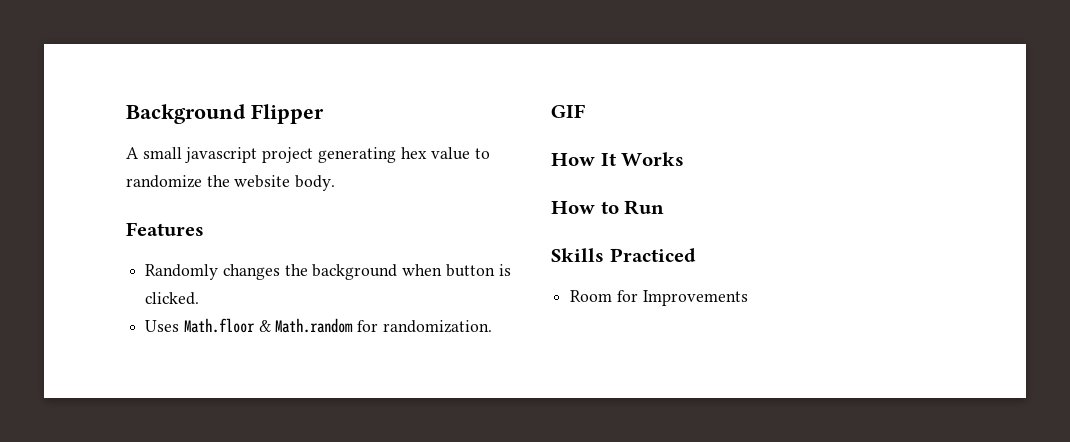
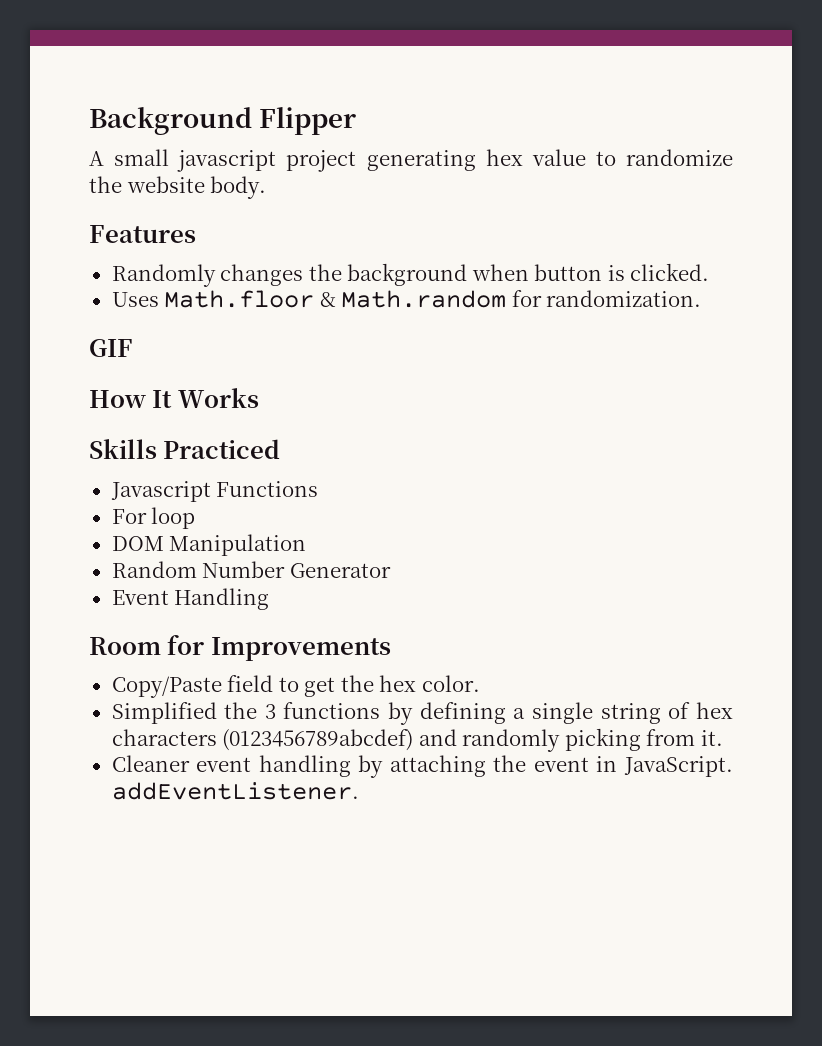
[551,200,665,215] // How to Run -> (259, 398) none
[570,290,748,306] Room for Improvements -> [110,481,319,502] [111,507,196,529] [111,534,307,556] [111,561,391,578] [111,588,270,610] [89,634,391,661] [111,675,480,698] [111,702,733,725] [111,728,723,752] [111,755,734,778] [111,782,359,800] Javascript Functions // For loop // DOM Manipulation // Random Number Generator // Event Handling // Room for Improvements // Copy/Paste field to get the hex color. // Simplified the 3 functions by defining a single string of hex characters (0123456789abcdef) and randomly picking from it. // Cleaner event handling by attaching the event in JavaScript. addEventListener.

